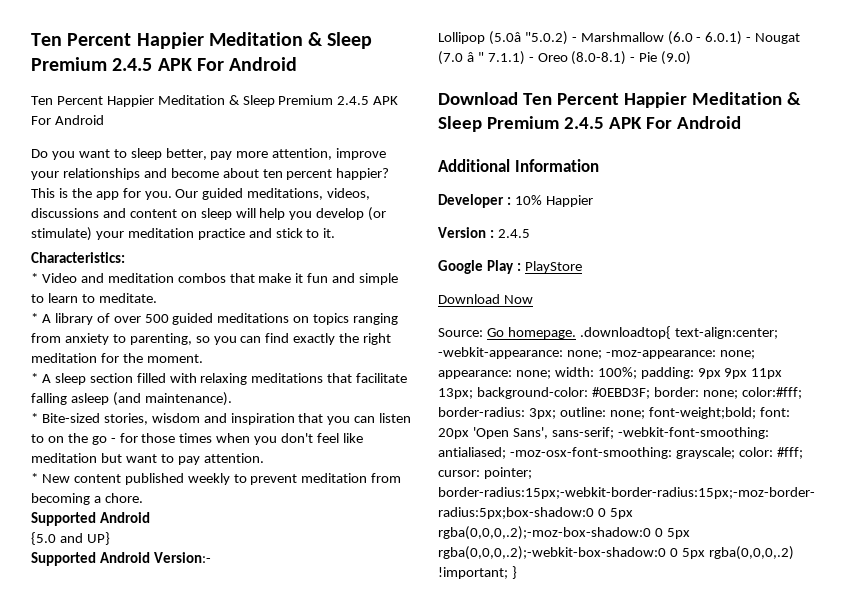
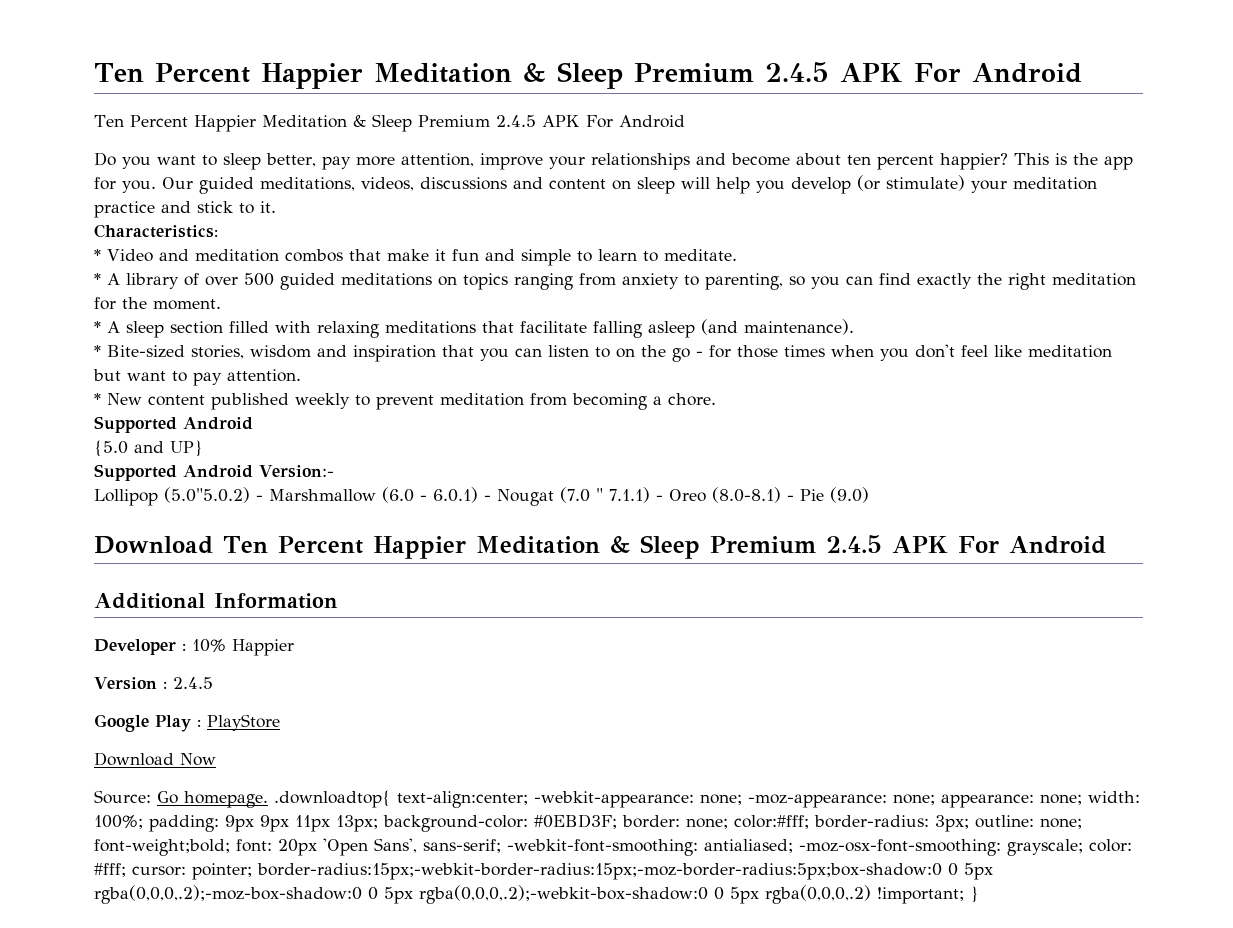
[488,31,568,45] (5.0â "5.0.2) -> [164,487,250,503] (5.0"5.0.2)
[466,52,474,62] â -> (590, 495) none

